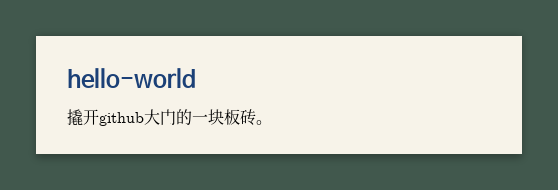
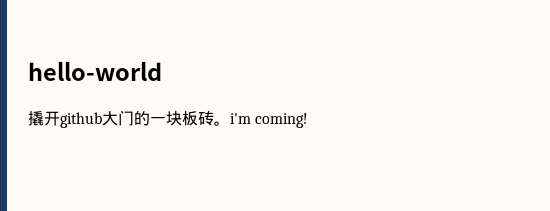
(272, 122) none -> [230,113,309,128] i'm coming!

